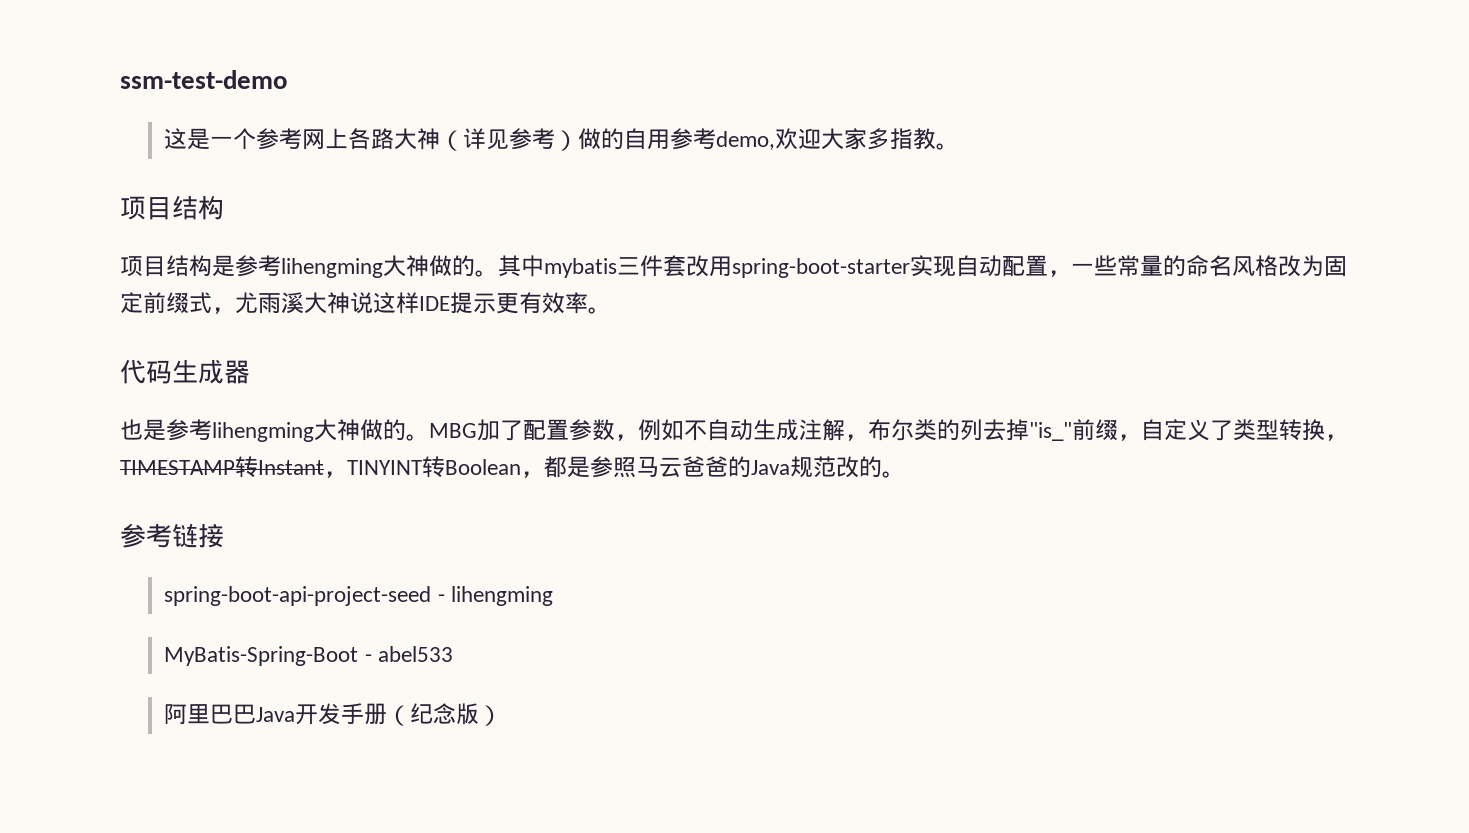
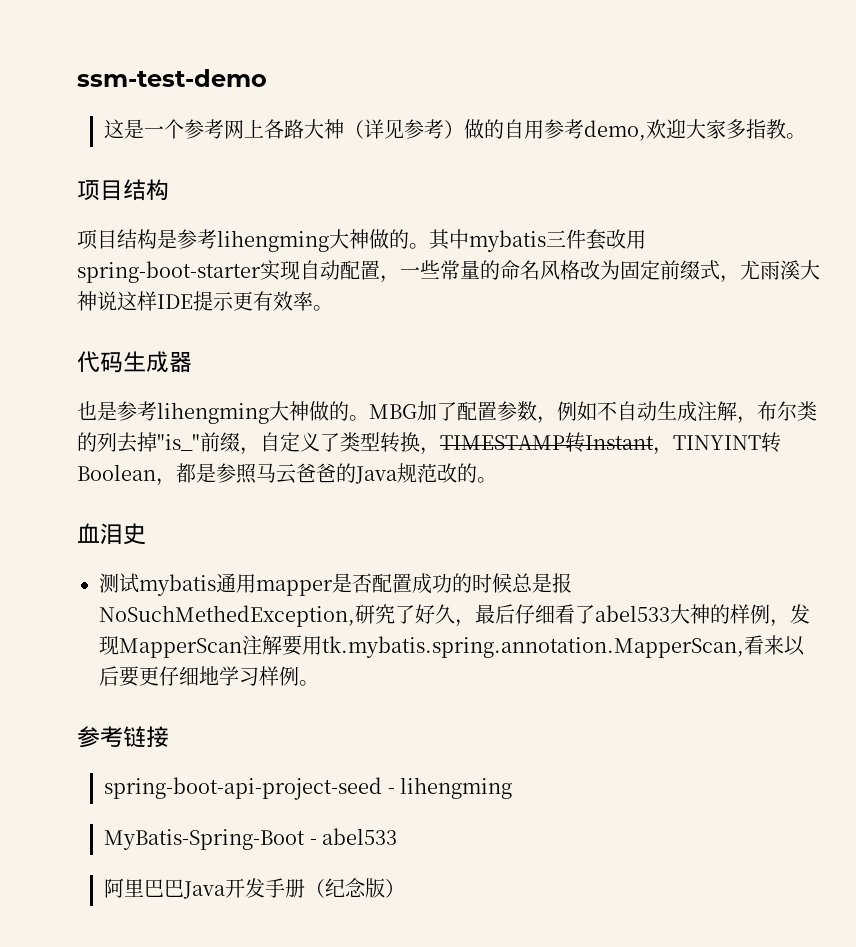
(905, 474) none -> [77,523,146,545] [99,573,572,596] [99,604,810,627] [99,635,805,658] [99,666,319,687] // 血泪史 // 测试mybatis通用mapper是否配置成功的时候总是报NoSuchMethedException,研究了好久，最后仔细看了abel533大神的样例，发现MapperScan注解要用tk.mybatis.spring.annotation.MapperScan,看来以后要更仔细地学习样例。

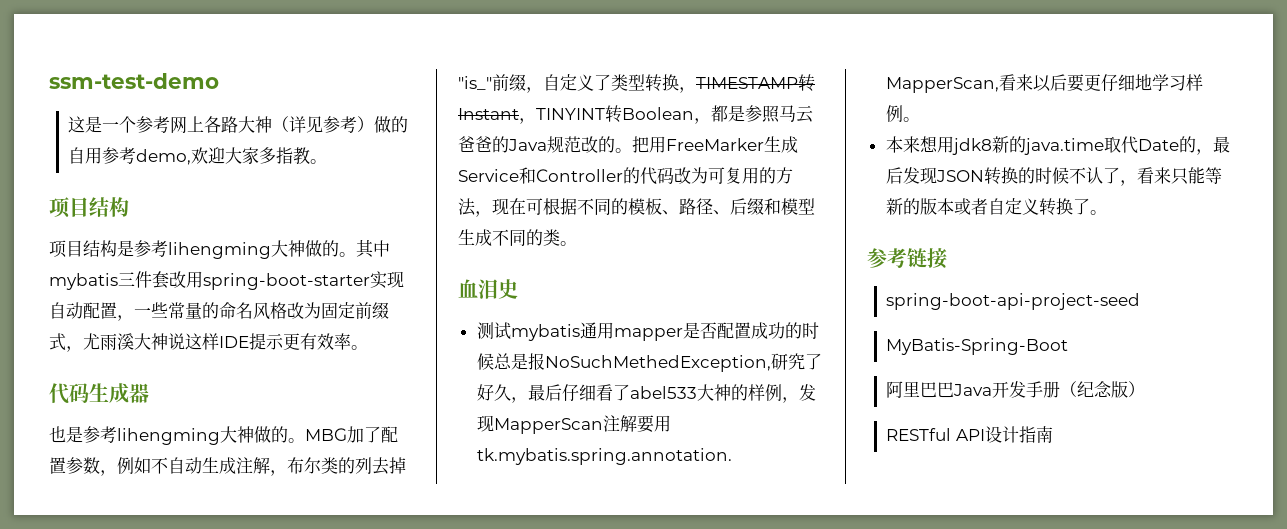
(497, 480) none -> [632,136,798,153] [458,167,793,185] [458,198,815,217] [458,229,577,246] 把用FreeMarker生成Service和Controller的代码改为可复用的方法，现在可根据不同的模板、路径、后缀和模型生成不同的类。
(319, 683) none -> [885,136,1230,155] [885,167,1222,186] [885,198,1107,216] // 本来想用jdk8新的java.time取代Date的，最后发现JSON转换的时候不认了，看来只能等新的版本或者自定义转换了。
[387,777,513,799] - lihengming -> (1141, 301) none
[309,828,398,845] - abel533 -> (1069, 346) none
(406, 888) none -> [886,426,1053,443] // RESTful API设计指南

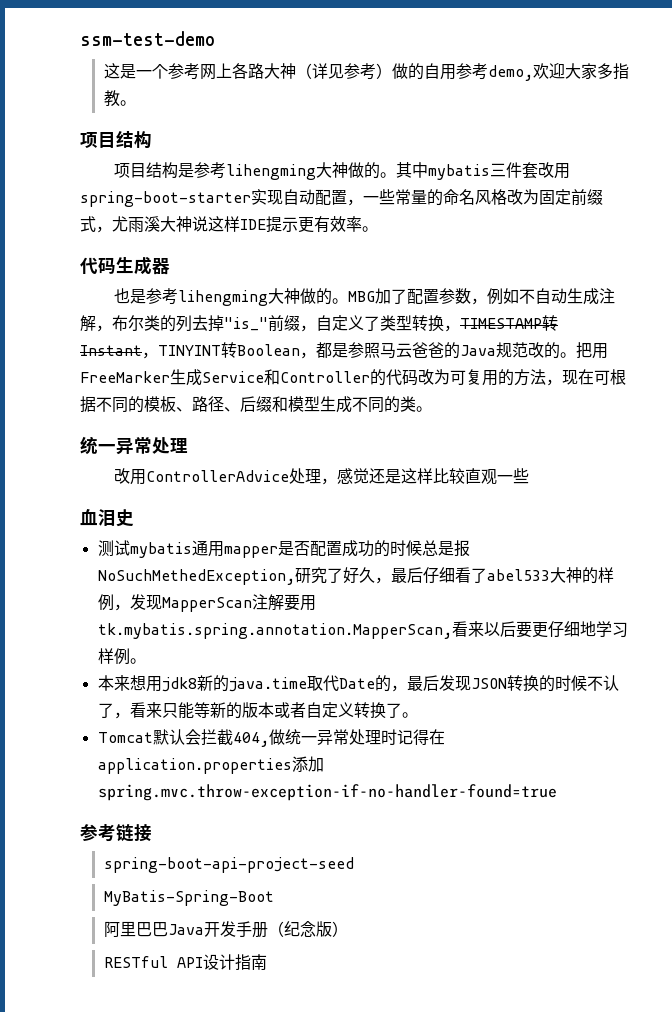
(577, 243) none -> [80,436,188,455] [114,468,530,485] // 统一异常处理 // 改用ControllerAdvice处理，感觉还是这样比较直观一些
(1107, 212) none -> [97,729,445,747] [97,756,324,774] [97,784,557,801] // Tomcat默认会拦截404,做统一异常处理时记得在application.properties添加spring.mvc.throw-exception-if-no-handler-found=true

